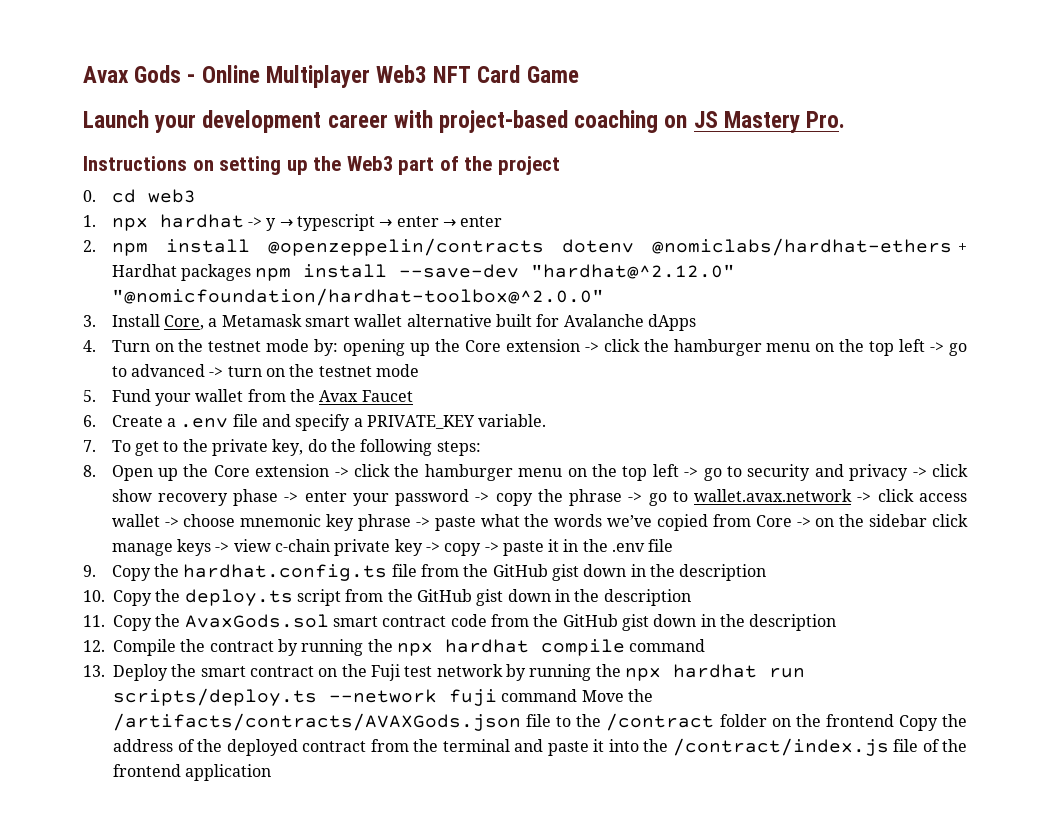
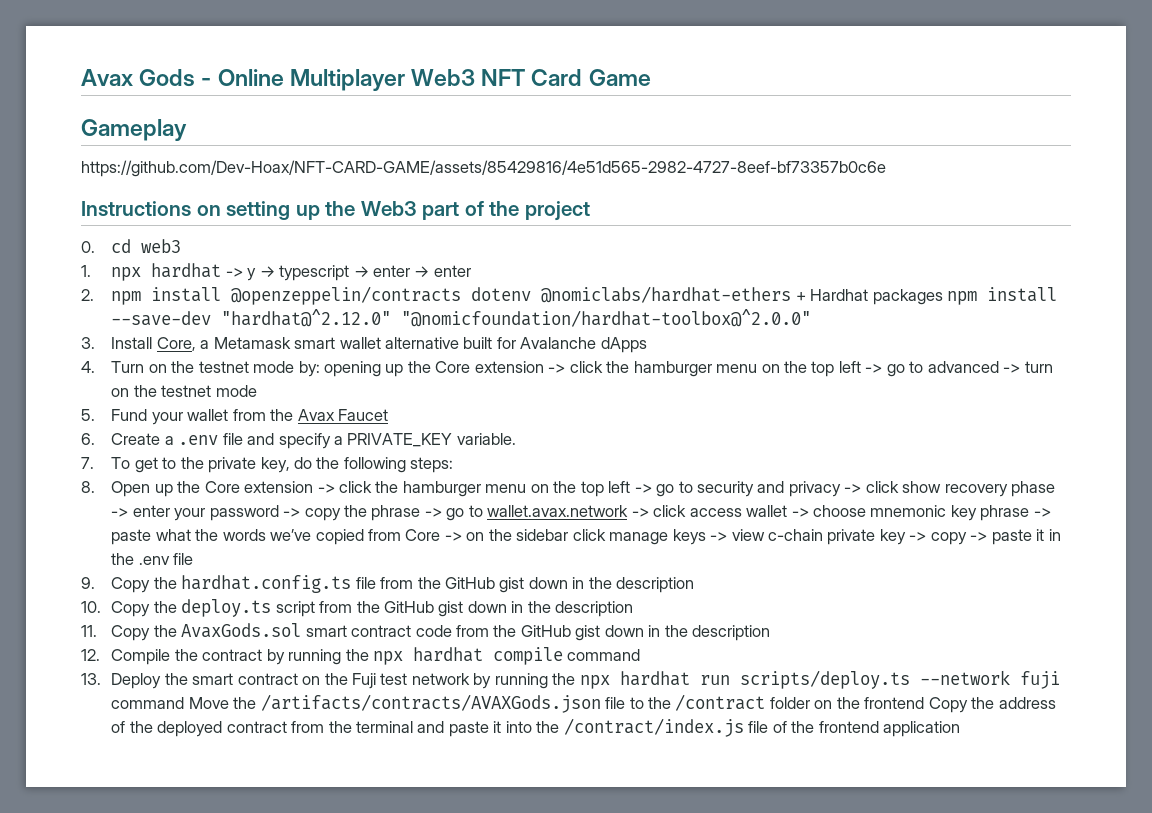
[83,110,846,133] Launch your development career with project-based coaching on JS Mastery Pro. -> [81,119,187,141] [81,160,886,177] Gameplay // https://github.com/Dev-Hoax/NFT-CARD-GAME/assets/85429816/4e51d565-2982-4727-8eef-bf73357b0c6e

